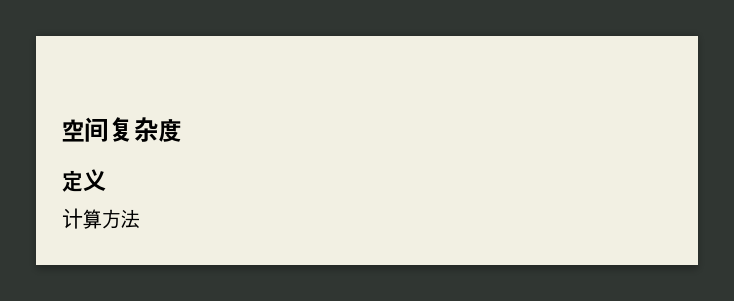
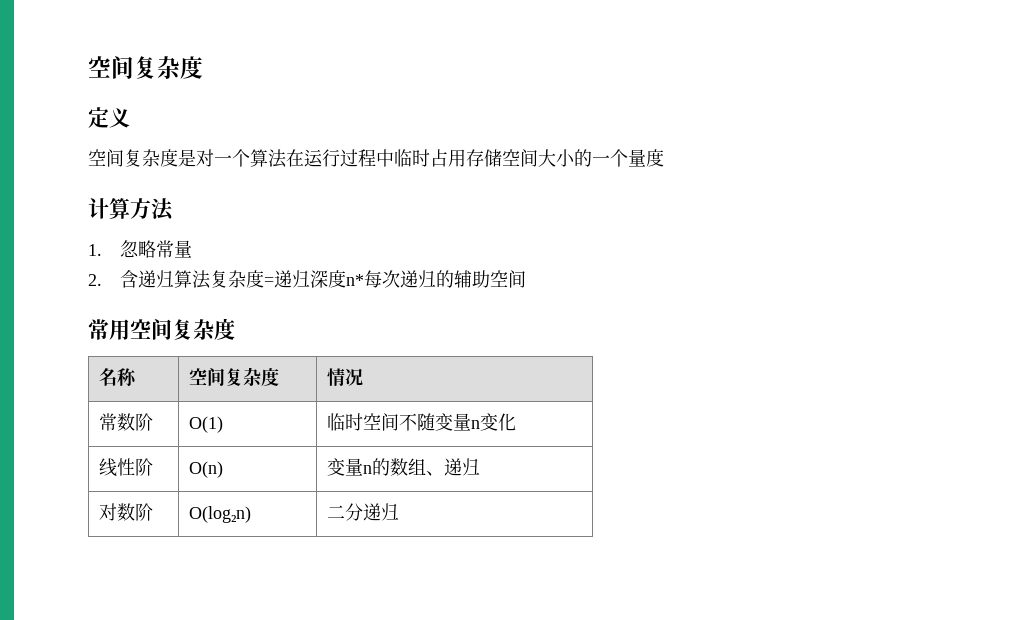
[62,208,140,229] 计算方法 -> [88,149,664,168] [88,198,174,221] [88,240,192,258] [88,270,526,289] [88,318,235,340] [99,368,138,386] [189,367,280,386] [327,368,364,386] [99,413,154,431] [189,416,224,433] [327,413,517,431] [99,458,154,477] [189,461,224,478] [327,458,481,476] [99,503,154,521] [189,506,252,523] [327,503,400,521] 空间复杂度是对一个算法在运行过程中临时占用存储空间大小的一个量度 // 计算方法 // 1.忽略常量 // 2.含递归算法复杂度=递归深度n*每次递归的辅助空间 // 常用空间复杂度 // 名称 | 空间复杂度 | 情况 // 常数阶 | O(1) | 临时空间不随变量n变化 // 线性阶 | O(n) | 变量n的数组、递归 // 对数阶 | O(log₂n) | 二分递归

